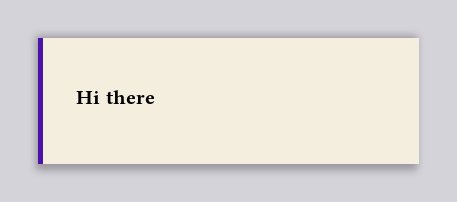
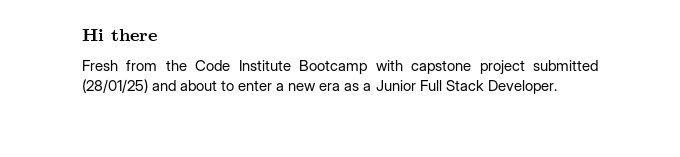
(155, 97) none -> [82,60,598,75] [82,79,557,94] // Fresh from the Code Institute Bootcamp with capstone project submitted (28/01/25) and about to enter a new era as a Junior Full Stack Developer.

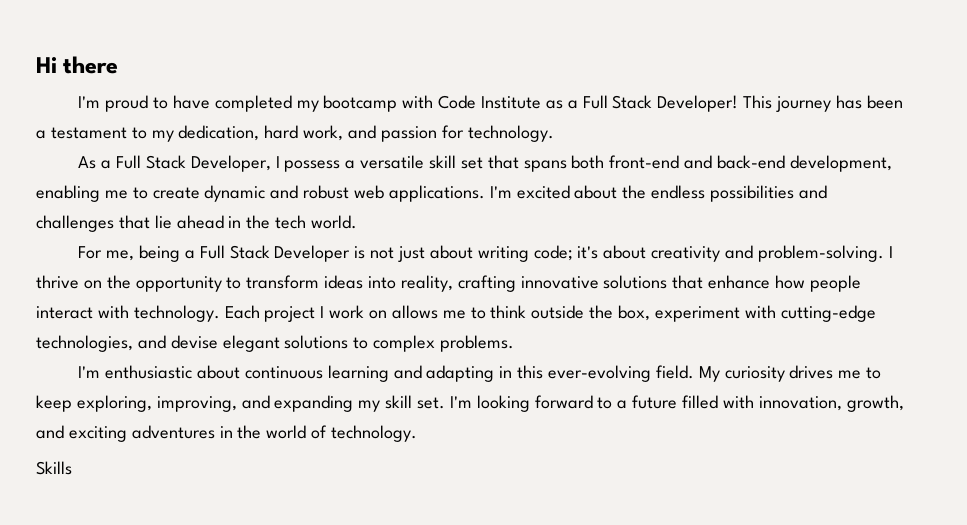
[82,60,598,75] [82,79,341,93] Fresh from the Code Institute Bootcamp with capstone project submitted (28/01/25) and about to enter a new era -> [78,95,542,112] I'm proud to have completed my bootcamp with Code Institute
[375,80,557,94] Junior Full Stack Developer. -> [582,95,903,112] [36,125,554,142] [78,155,892,172] [36,185,827,202] [36,215,358,232] [78,245,893,262] [36,275,861,292] [36,305,876,322] [36,335,515,352] [78,365,882,382] [36,395,904,412] [36,425,418,442] [36,461,72,475] Full Stack Developer! This journey has been a testament to my dedication, hard work, and passion for technology. // As a Full Stack Developer, I possess a versatile skill set that spans both front-end and back-end development, enabling me to create dynamic and robust web applications. I'm excited about the endless possibilities and challenges that lie ahead in the tech world. // For me, being a Full Stack Developer is not just about writing code; it's about creativity and problem-solving. I thrive on the opportunity to transform ideas into reality, crafting innovative solutions that enhance how people interact with technology. Each project I work on allows me to think outside the box, experiment with cutting-edge technologies, and devise elegant solutions to complex problems. // I'm enthusiastic about continuous learning and adapting in this ever-evolving field. My curiosity drives me to keep exploring, improving, and expanding my skill set. I'm looking forward to a future filled with innovation, growth, and exciting adventures in the world of technology. // Skills

